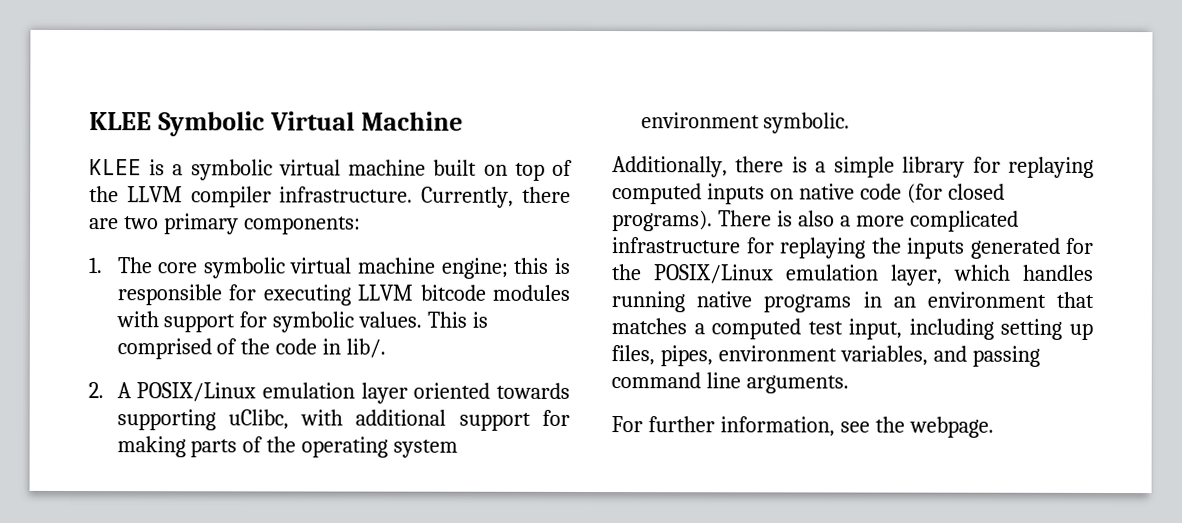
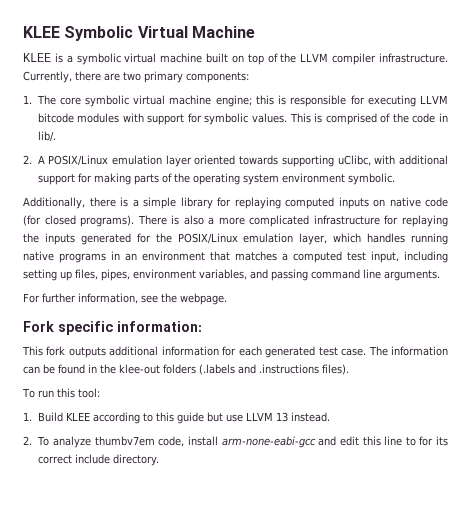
(994, 427) none -> [23,321,202,335] [22,346,448,358] [23,364,349,375] [22,388,100,398] [23,412,331,424] [23,436,448,448] [37,454,160,466] // Fork specific information: // This fork outputs additional information for each generated test case. The information can be found in the klee-out folders (.labels and .instructions files). // To run this tool: // 1. Build KLEE according to this guide but use LLVM 13 instead. // 2. To analyze thumbv7em code, install arm-none-eabi-gcc and edit this line to for its correct include directory.

